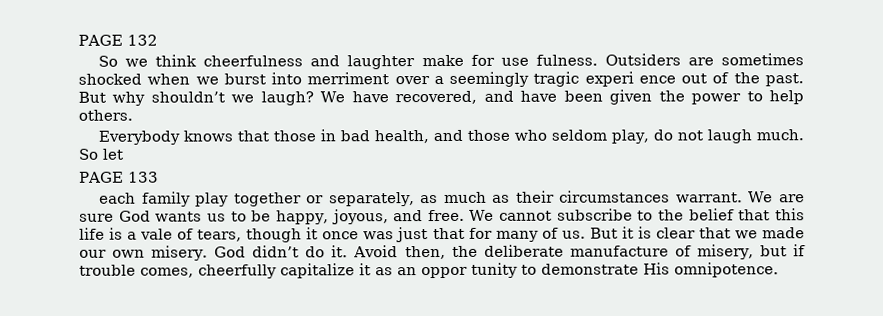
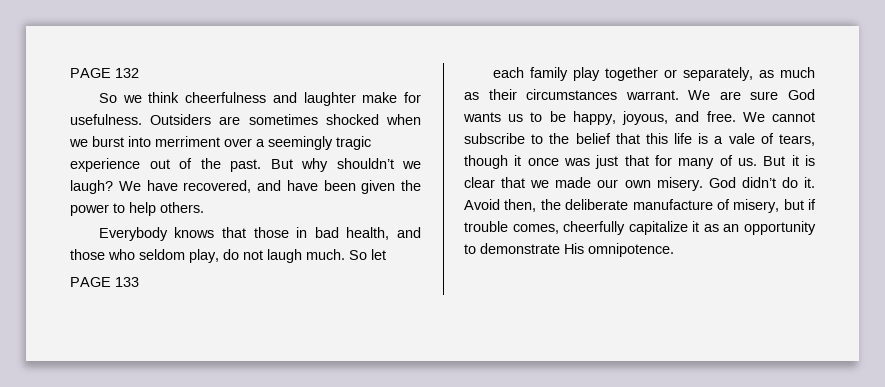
[500,54,598,66] use fulness. -> [70,114,142,125] usefulness.
[584,71,676,87] experi ence -> [70,158,140,172] experience
[421,262,518,279] oppor tunity -> [744,221,816,235] opportunity

